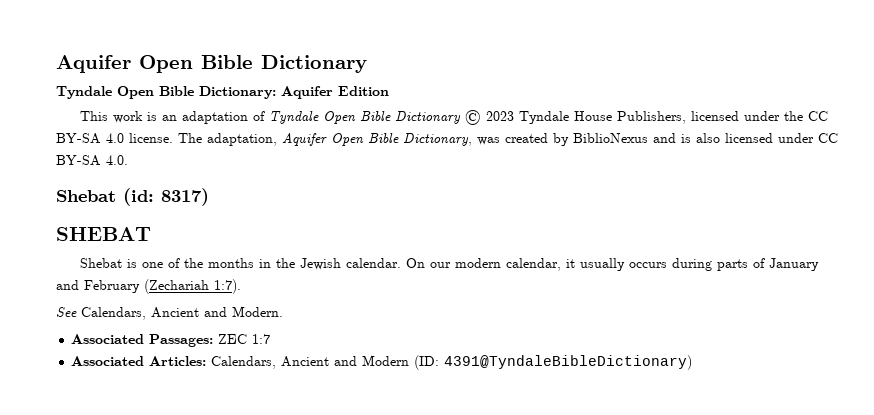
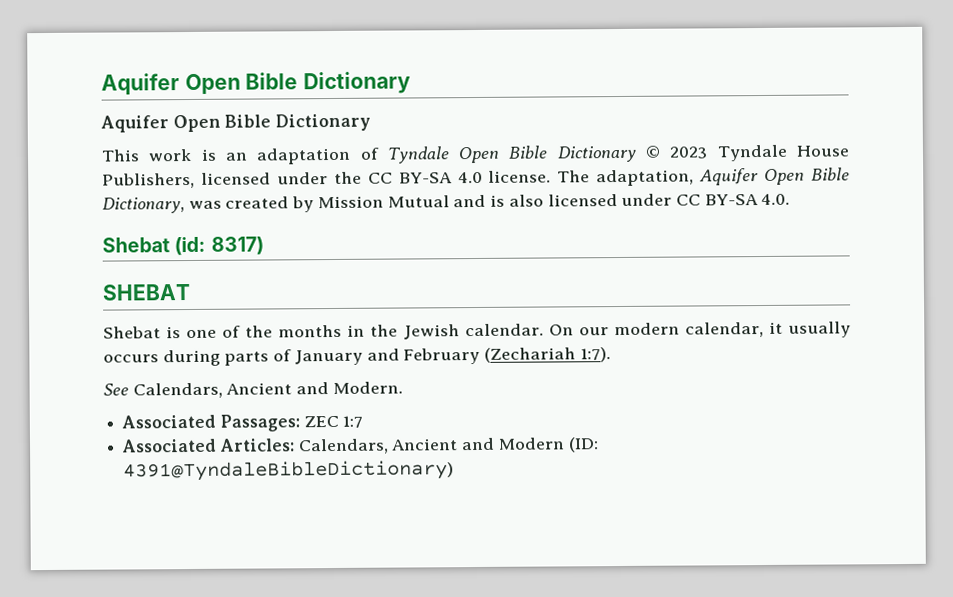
[56,55,367,73] [56,86,389,99] Aquifer Open Bible Dictionary // Tyndale Open Bible Dictionary: Aquifer Edition -> [101,71,412,96] [100,113,372,133] Aquifer Open Bible Dictionary // Aquifer Open Bible Dictionary
[573,133,648,143] BiblioNexus -> [317,195,450,209] Mission Mutual

